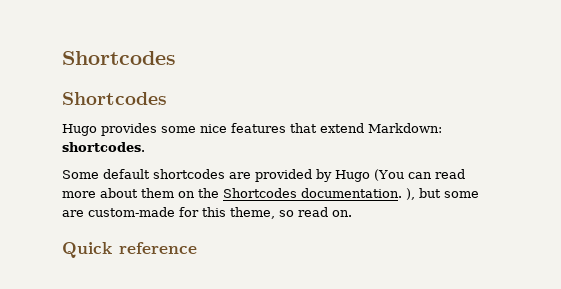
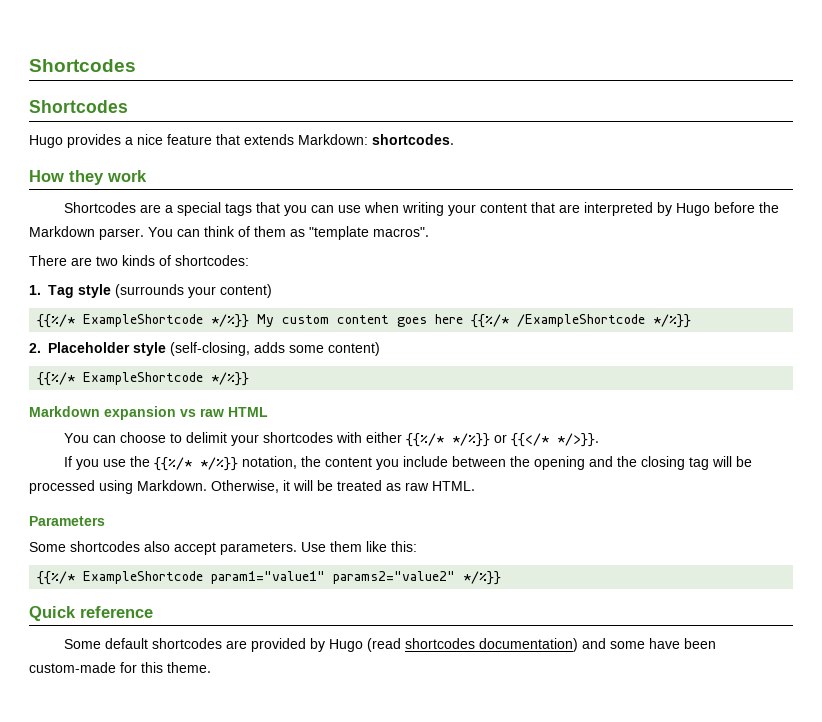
[161,123,442,133] [62,142,145,152] some nice features that extend Markdown: shortcodes. -> [125,134,454,145] [29,170,147,185] [63,202,779,216] [29,226,429,240] [29,255,249,266] [29,284,272,298] [37,314,692,328] [29,342,380,356] [37,372,250,386] [29,406,268,420] [63,432,599,447] [63,456,752,471] [29,480,475,494] [29,516,105,526] [29,541,417,555] [37,571,502,585] [29,606,153,621] a nice feature that extends Markdown: shortcodes. // How they work // Shortcodes are a special tags that you can use when writing your content that are interpreted by Hugo before the Markdown parser. You can think of them as "template macros". // There are two kinds of shortcodes: // 1. Tag style (surrounds your content) // {{%/* ExampleShortcode */%}} My custom content goes here {{%/* /ExampleShortcode */%}} // 2. Placeholder style (self-closing, adds some content) // {{%/* ExampleShortcode */%}} // Markdown expansion vs raw HTML // You can choose to delimit your shortcodes with either {{%/* */%}} or {{</* */>}}. // If you use the {{%/* */%}} notation, the content you include between the opening and the closing tag will be processed using Markdown. Otherwise, it will be treated as raw HTML. // Parameters // Some shortcodes also accept parameters. Use them like this: // {{%/* ExampleShortcode param1="value1" params2="value2" */%}} // Quick reference
[374,169,465,181] [62,188,479,200] [62,207,352,219] [62,242,197,258] (You can read more about them on the Shortcodes documentation. ), but some are custom-made for this theme, so read on. // Quick reference -> [366,638,716,652] [29,662,211,673] (read shortcodes documentation) and some have been custom-made for this theme.

